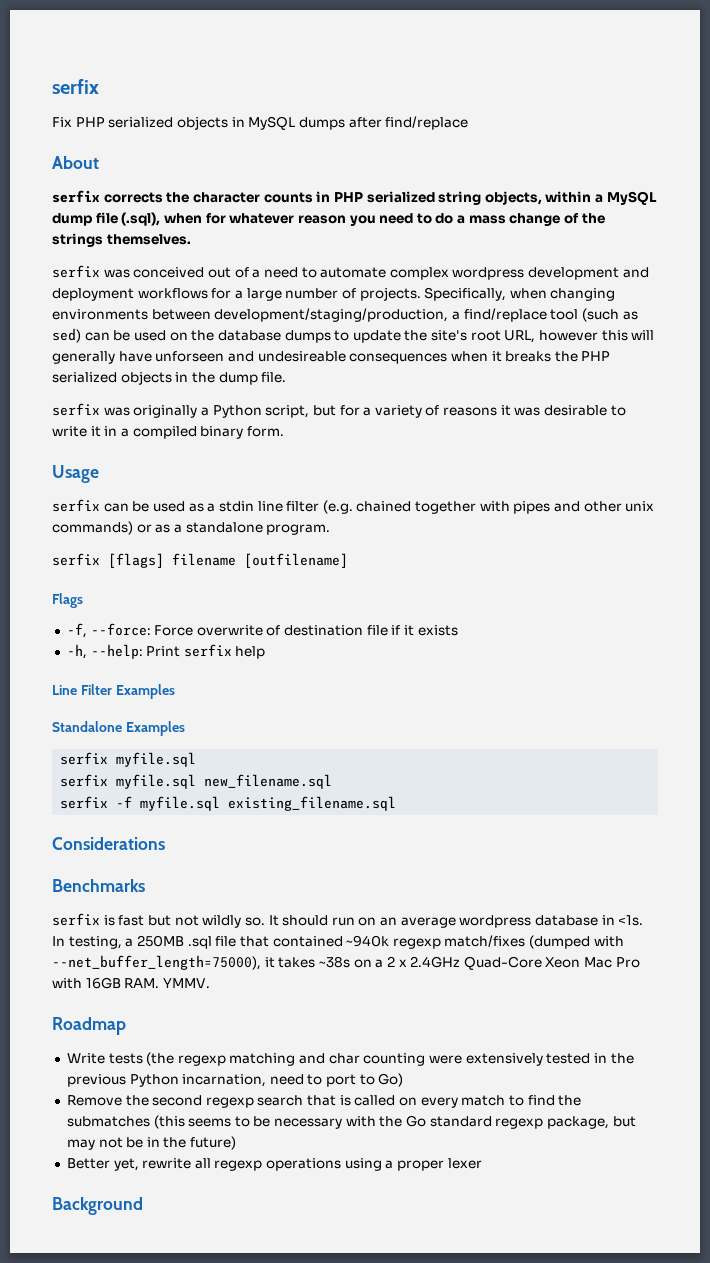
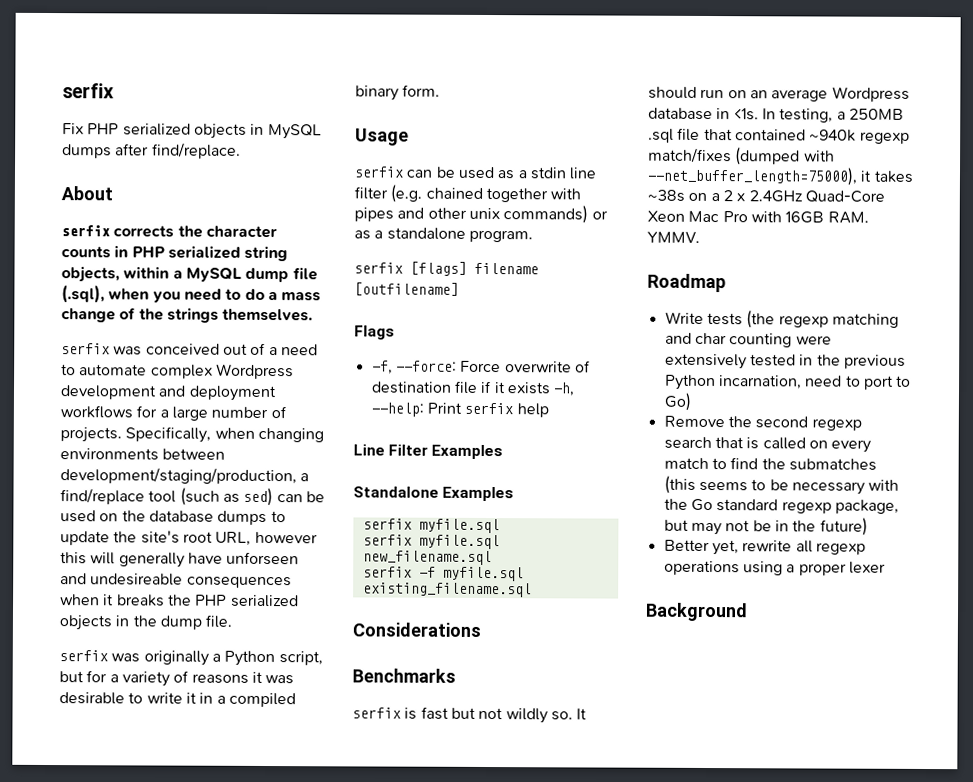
[385,116,469,130] find/replace -> [151,142,241,159] find/replace.
[205,213,346,224] for whatever reason -> (150, 294) none
[452,267,525,280] wordpress -> [215,363,294,380] Wordpress
(458, 630) // -> (551, 388) none
[459,915,532,928] wordpress -> [831,86,910,102] Wordpress

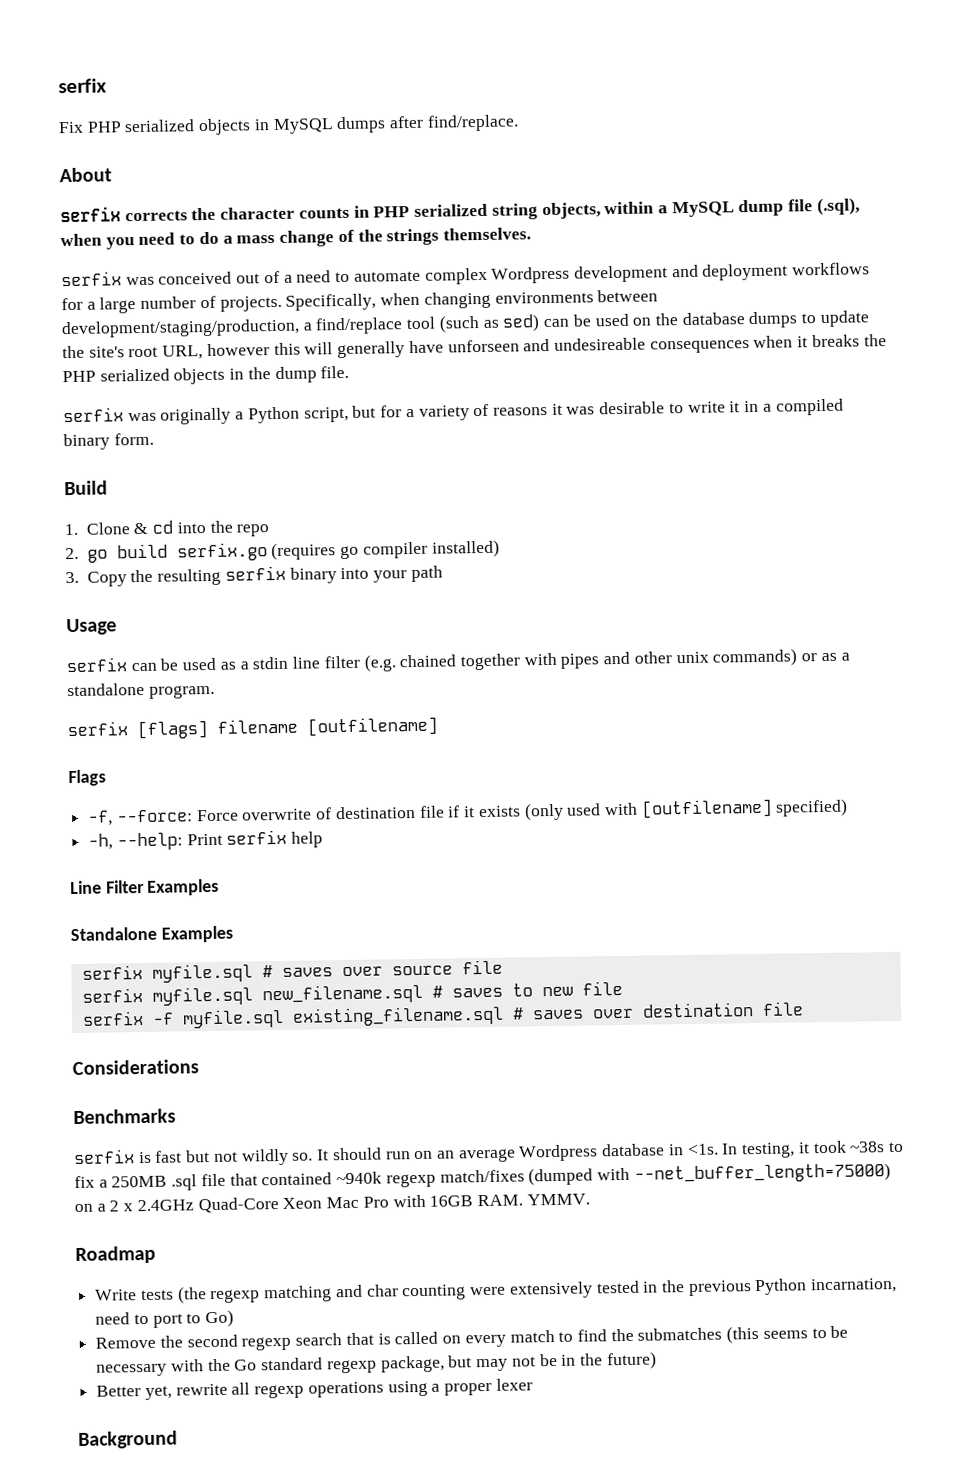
(441, 90) none -> [64,480,108,496] [64,520,271,537] [65,539,500,563] [65,565,443,587] // Build // 1. Clone & cd into the repo // 2. go build serfix.go (requires go compiler installed) // 3. Copy the resulting serfix binary into your path
(551, 388) none -> [523,798,849,821] (only used with [outfilename] specified) //
[362,534,500,550] [362,550,492,566] // serfix myfile.sql new_filename.sql -> [261,959,503,978] [81,980,623,1006] # saves over source file // serfix myfile.sql new_filename.sql # saves to new file
(532, 590) none -> [511,1001,804,1020] # saves over destination file
(834, 115) none -> [797,1140,904,1154] [74,1175,95,1189] it took ~38s to fix
[647,166,914,186] [647,189,685,202] --net_buffer_length=75000), it takes ~38s -> [633,1163,891,1184] --net_buffer_length=75000)

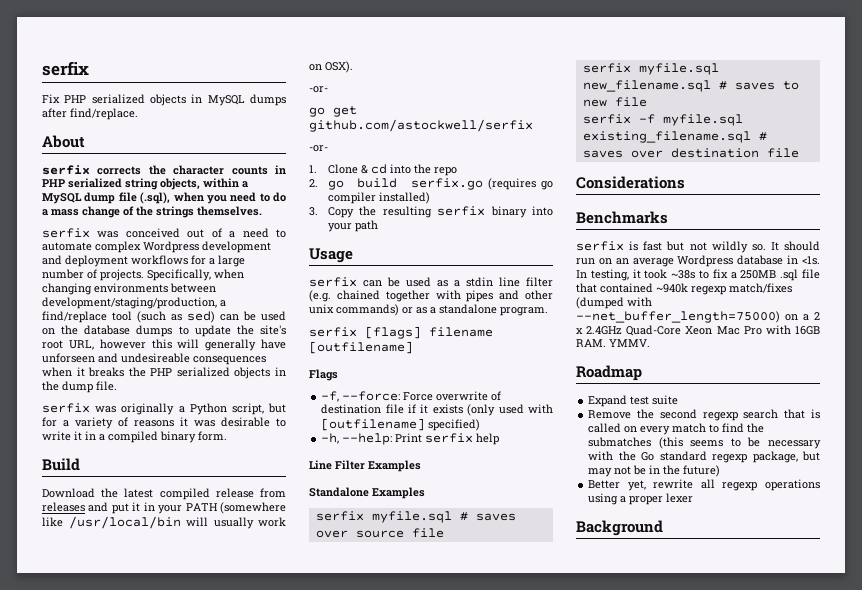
(108, 488) none -> [42,488,286,500] [42,502,286,514] [42,516,286,529] [309,61,353,73] [309,86,328,93] [309,106,357,117] [309,119,533,132] [309,145,328,152] // Download the latest compiled release from releases and put it in your PATH (somewhere like /usr/local/bin will usually work on OSX). // -or- // go get github.com/astockwell/serfix // -or-
[95,1277,898,1304] [95,1309,235,1328] Write tests (the regexp matching and char counting were extensively tested in the previous Python incarnation, need to port to Go) -> [588,395,679,407] Expand test suite

